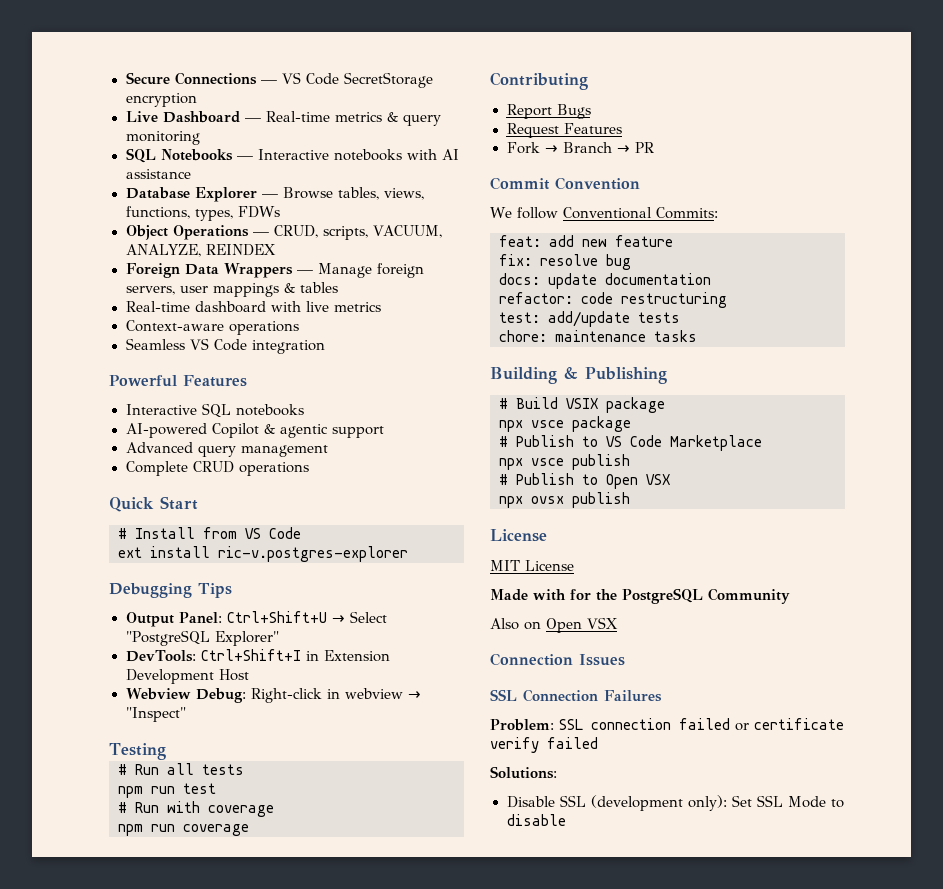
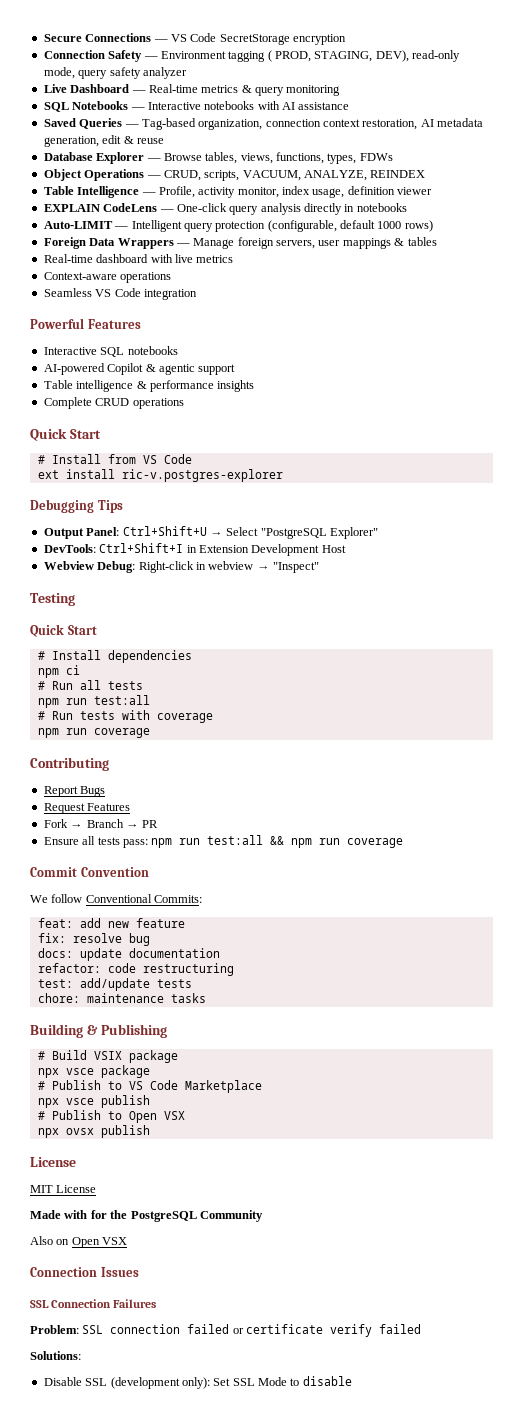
(197, 100) none -> [43,50,461,62] [43,67,187,79] // Connection Safety — Environment tagging ( PROD, STAGING, DEV), read-only mode, query safety analyzer
(191, 174) none -> [43,118,484,130] [43,135,164,147] // Saved Queries — Tag-based organization, connection context restoration, AI metadata generation, edit & reuse
(277, 250) none -> [43,186,433,198] [43,203,407,215] [43,220,433,232] // Table Intelligence — Profile, activity monitor, index usage, definition viewer // EXPLAIN CodeLens — One-click query analysis directly in notebooks // Auto-LIMIT — Intelligent query protection (configurable, default 1000 rows)
[125,442,328,457] Advanced query management -> [43,380,255,392] Table intelligence & performance insights
(166, 751) none -> [30,624,97,637] [37,650,192,663] [37,665,80,678] // Quick Start // # Install dependencies // npm ci
[183,783,216,794] [118,802,159,813] test // # Run -> [93,695,150,705] [37,711,115,720] test:all // # Run tests
(654, 147) none -> [43,835,404,848] // Ensure all tests pass: npm run test:all && npm run coverage

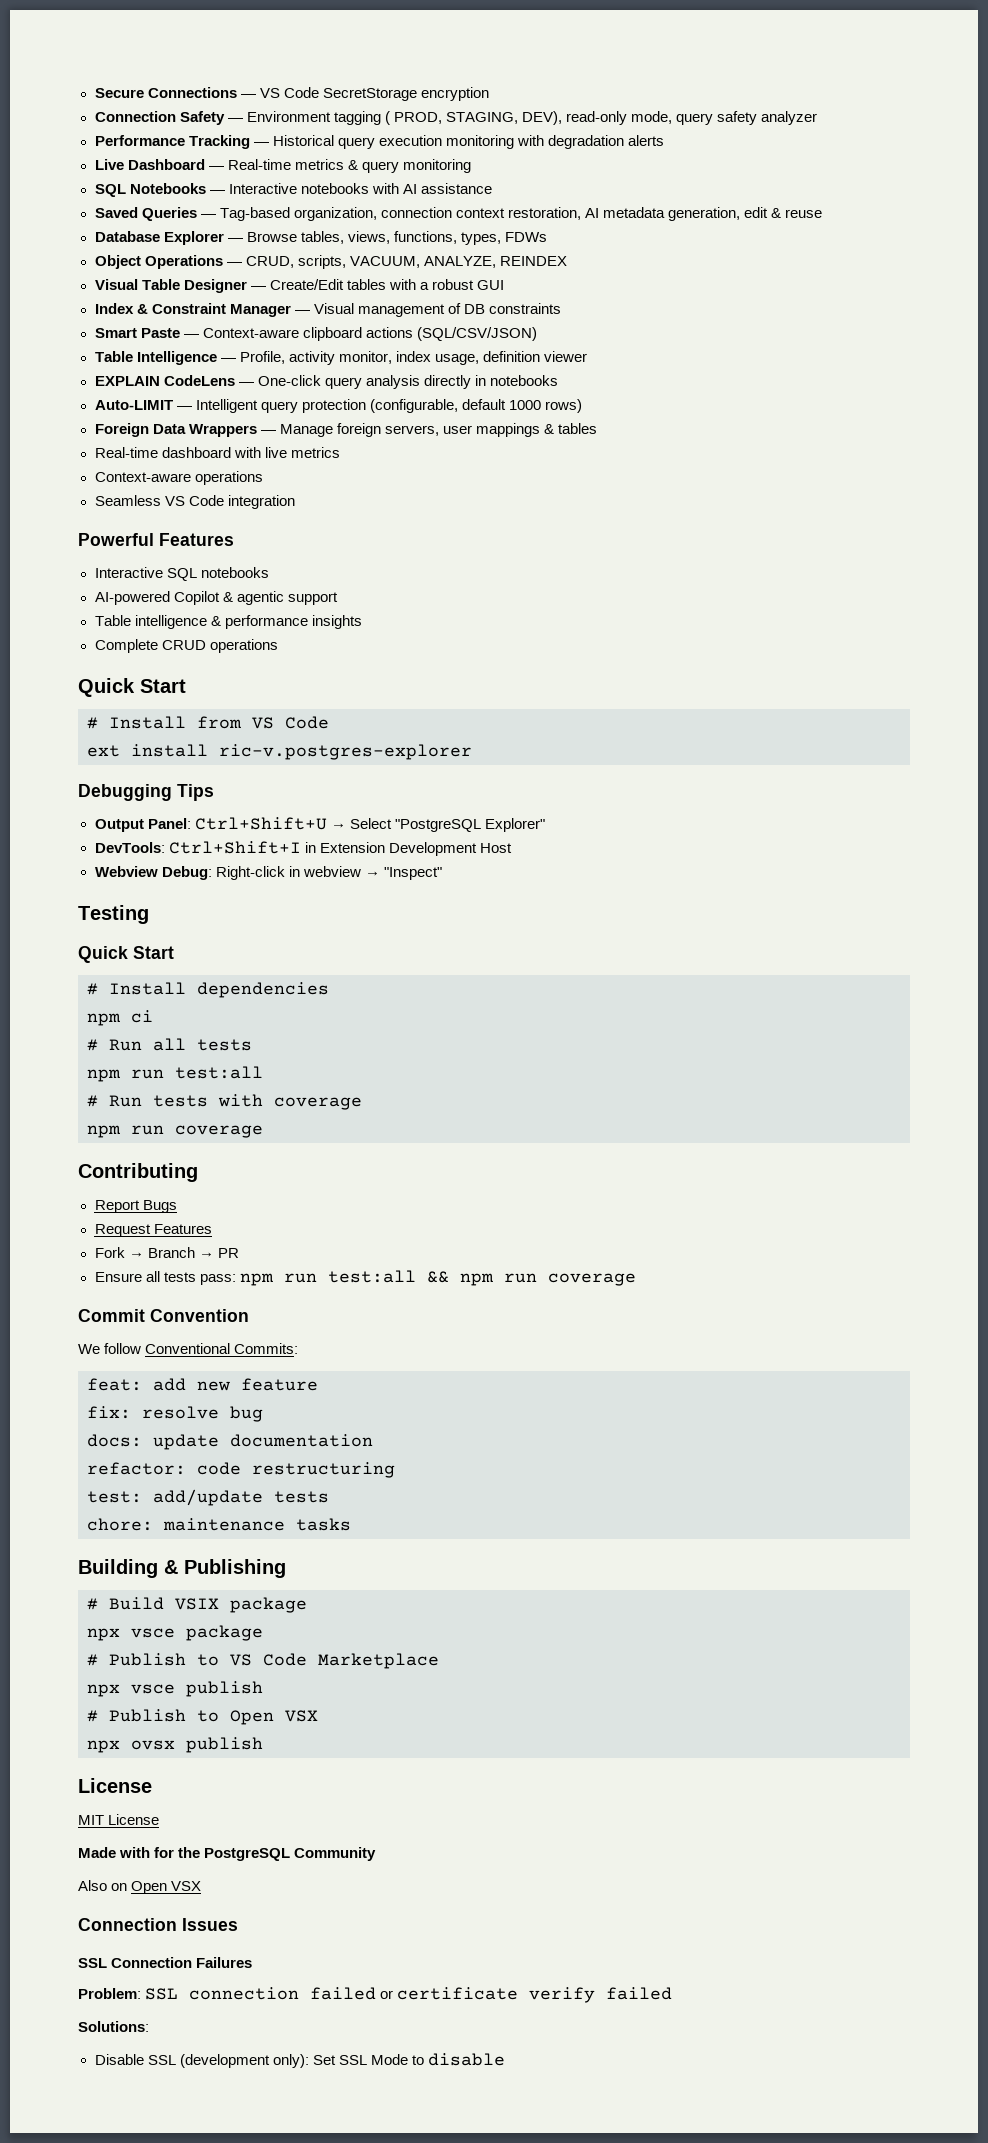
(187, 73) none -> [94,135,664,149] // Performance Tracking — Historical query execution monitoring with degradation alerts
(426, 174) none -> [94,279,504,293] [94,303,561,317] [94,327,537,341] // Visual Table Designer — Create/Edit tables with a robust GUI // Index & Constraint Manager — Visual management of DB constraints // Smart Paste — Context-aware clipboard actions (SQL/CSV/JSON)

